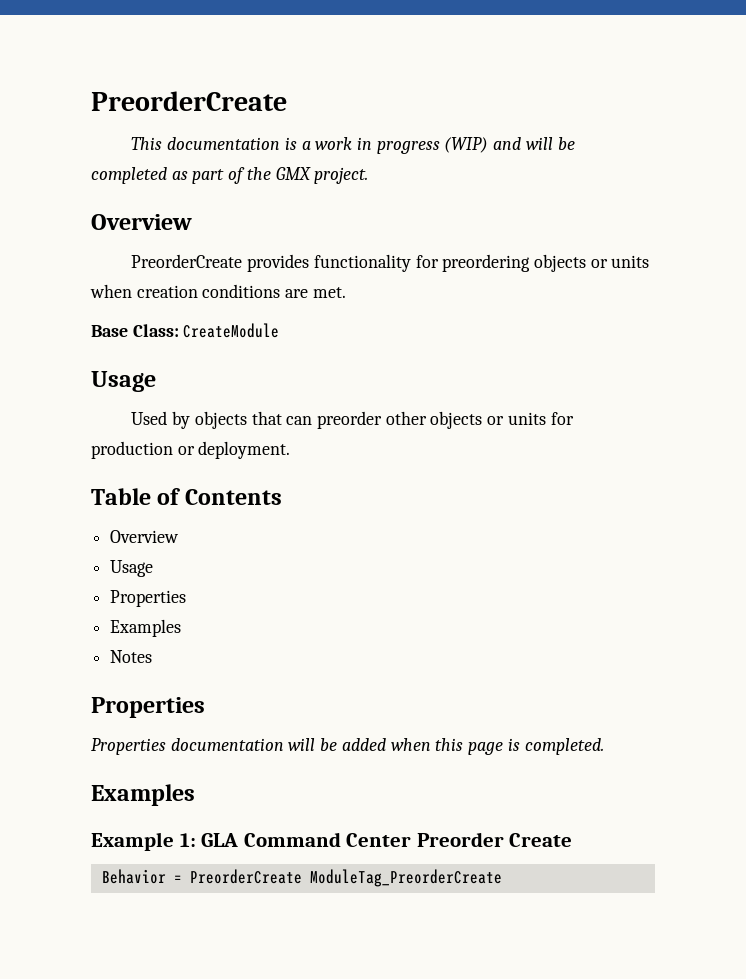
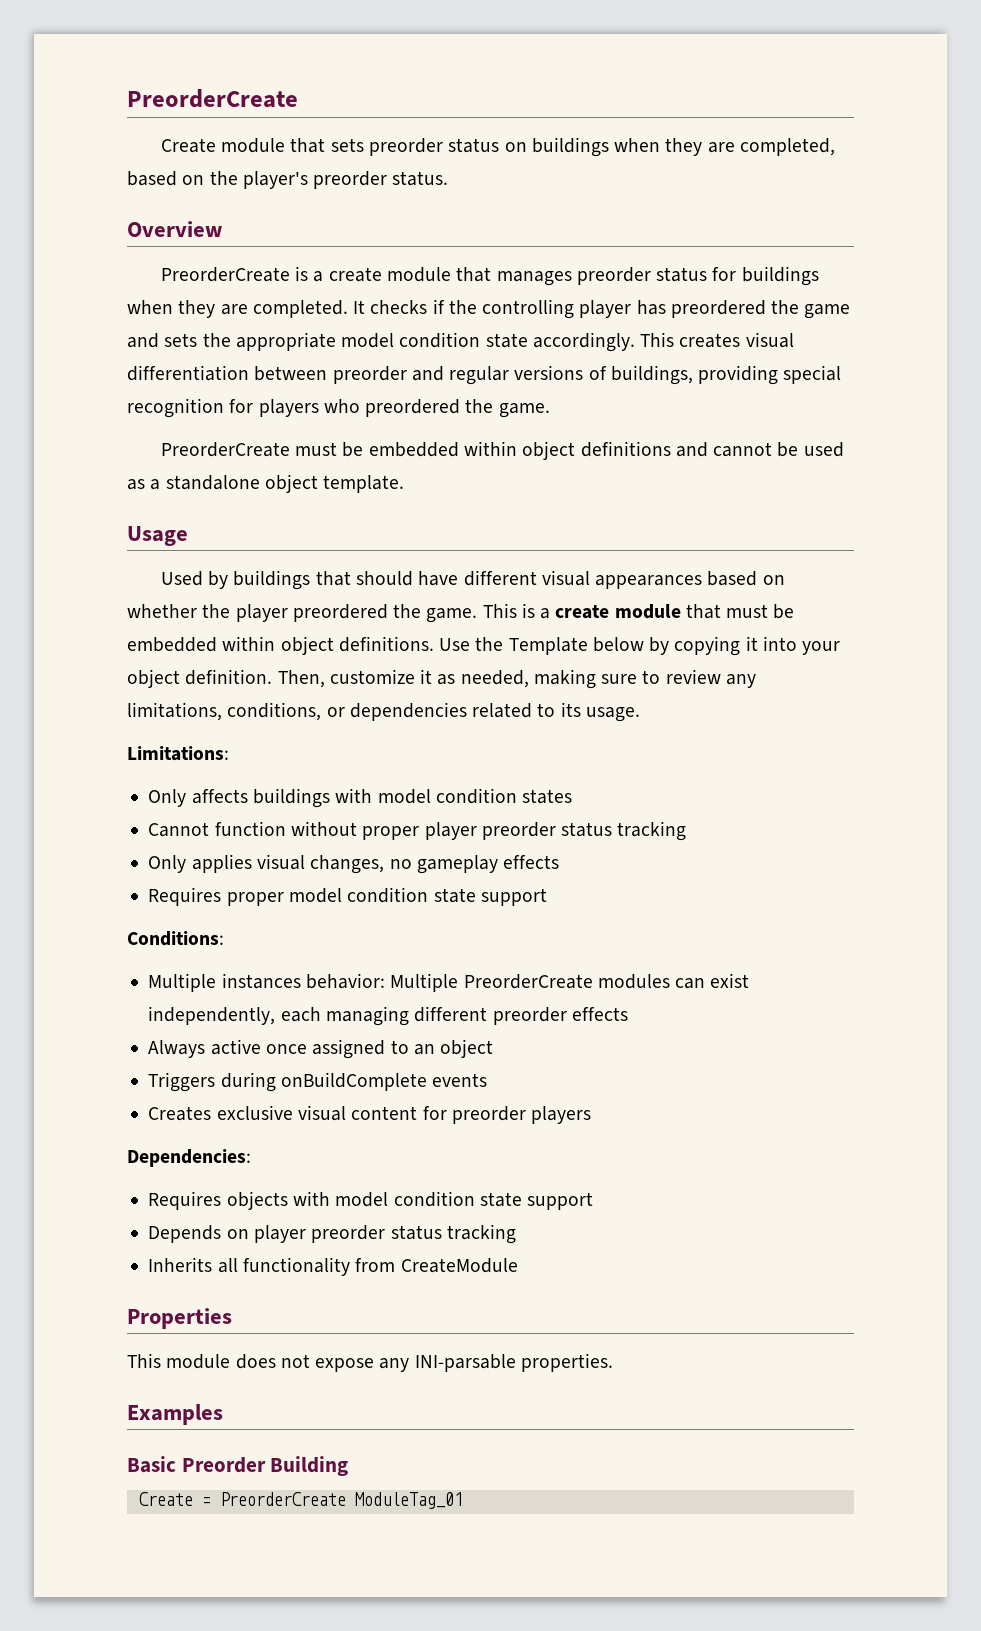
[131,137,575,154] [91,167,369,184] [91,214,192,230] [131,254,650,272] [90,284,346,298] [91,323,280,338] [91,371,156,392] [131,411,574,429] [91,441,291,459] [91,488,282,505] [110,530,180,543] [110,560,154,577] [110,590,187,607] [110,619,182,637] [110,650,153,663] [91,697,205,718] [91,738,604,755] [91,784,195,806] [91,832,573,851] [101,869,166,884] This documentation is a work in progress (WIP) and will be completed as part of the GMX project. // Overview // PreorderCreate provides functionality for preordering objects or units when creation conditions are met. // Base Class: CreateModule // Usage // Used by objects that can preorder other objects or units for production or deployment. // Table of Contents // Overview // Usage // Properties // Examples // Notes // Properties // Properties documentation will be added when this page is completed. // Examples // Example 1: GLA Command Center Preorder Create // Behavior -> [160,137,835,157] [127,171,449,189] [127,221,222,237] [160,266,819,286] [127,299,851,319] [127,332,794,352] [127,365,842,385] [127,398,550,418] [160,441,844,460] [127,474,405,493] [127,526,188,546] [160,570,785,590] [127,603,795,623] [127,636,841,656] [127,669,756,689] [127,702,640,722] [127,746,229,761] [148,788,573,808] [148,821,687,841] [148,854,560,874] [148,887,547,906] [127,931,224,946] [148,973,750,992] [148,1006,628,1026] [148,1039,494,1059] [148,1072,488,1092] [148,1105,592,1124] [127,1149,251,1167] [148,1191,594,1210] [148,1224,516,1244] [148,1257,518,1276] [127,1308,232,1329] [127,1353,613,1372] [127,1404,223,1425] [127,1456,349,1476] [138,1492,193,1506] Create module that sets preorder status on buildings when they are completed, based on the player's preorder status. // Overview // PreorderCreate is a create module that manages preorder status for buildings when they are completed. It checks if the controlling player has preordered the game and sets the appropriate model condition state accordingly. This creates visual differentiation between preorder and regular versions of buildings, providing special recognition for players who preordered the game. // PreorderCreate must be embedded within object definitions and cannot be used as a standalone object template. // Usage // Used by buildings that should have different visual appearances based on whether the player preordered the game. This is a create module that must be embedded within object definitions. Use the Template below by copying it into your object definition. Then, customize it as needed, making sure to review any limitations, conditions, or dependencies related to its usage. // Limitations: // Only affects buildings with model condition states // Cannot function without proper player preorder status tracking // Only applies visual changes, no gameplay effects // Requires proper model condition state support // Conditions: // Multiple instances behavior: Multiple PreorderCreate modules can exist independently, each managing different preorder effects // Always active once assigned to an object // Triggers during onBuildComplete events // Creates exclusive visual content for preorder players // Dependencies: // Requires objects with model condition state support // Depends on player preorder status tracking // Inherits all functionality from CreateModule // Properties // This module does not expose any INI-parsable properties. // Examples // Basic Preorder Building // Create
[309,869,502,887] ModuleTag_PreorderCreate -> [354,1492,463,1509] ModuleTag_01

